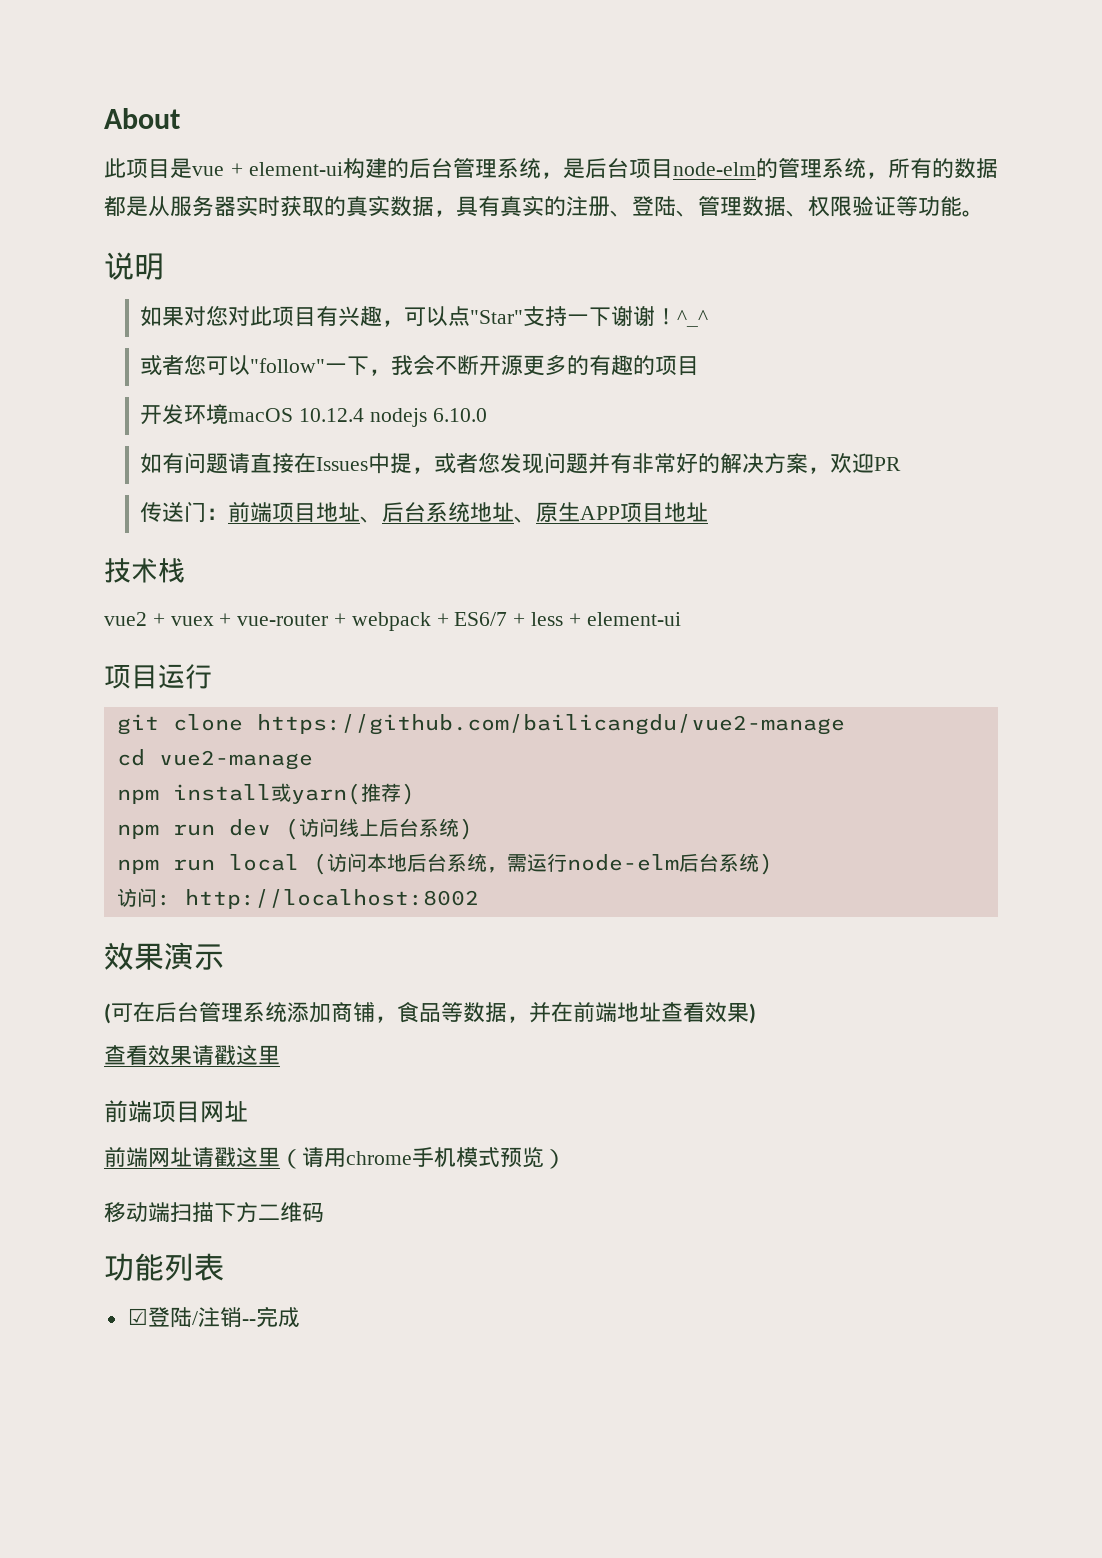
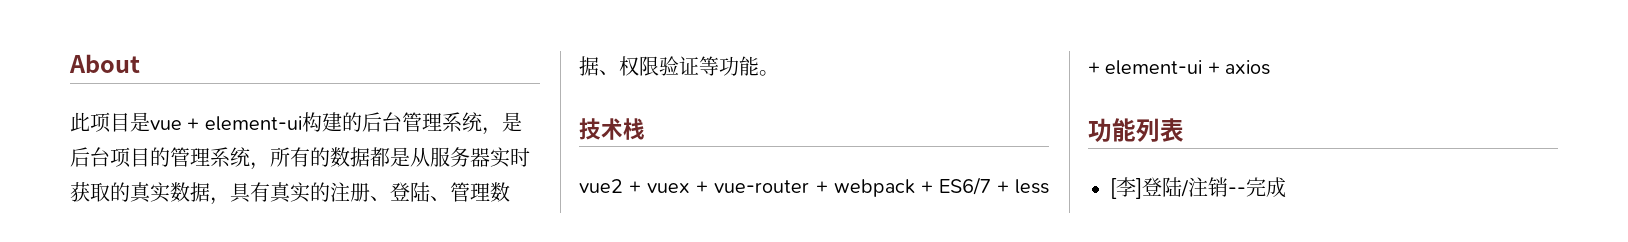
[673,162,756,176] node-elm -> (150, 157) none
[104,252,164,280] [140,305,709,327] [140,354,700,376] [140,404,487,427] [140,452,902,474] [140,501,709,523] // 说明 // 如果对您对此项目有兴趣，可以点"Star"支持一下谢谢！^_^ // 或者您可以"follow"一下，我会不断开源更多的有趣的项目 // 开发环境macOS 10.12.4 nodejs 6.10.0 // 如有问题请直接在Issues中提，或者您发现问题并有非常好的解决方案，欢迎PR // 传送门：前端项目地址、后台系统地址、原生APP项目地址 -> (779, 73) none
[104,664,212,689] [116,714,845,735] [116,749,313,770] [116,783,415,805] [116,818,473,840] [116,853,773,875] [116,888,479,909] [104,942,224,970] [104,1001,756,1024] [104,1045,280,1066] [104,1100,248,1123] [104,1146,566,1169] [104,1202,324,1223] // 项目运行 // git clone https://github.com/bailicangdu/vue2-manage // cd vue2-manage // npm install或yarn(推荐) // npm run dev (访问线上后台系统) // npm run local (访问本地后台系统，需运行node-elm后台系统) // 访问: http://localhost:8002 // 效果演示 // (可在后台管理系统添加商铺，食品等数据，并在前端地址查看效果) // 查看效果请戳这里 // 前端项目网址 // 前端网址请戳这里（请用chrome手机模式预览） // 移动端扫描下方二维码 -> [1207,60,1271,75] + axios
[127,1308,148,1325] ☑ -> [1110,177,1142,199] [李]

